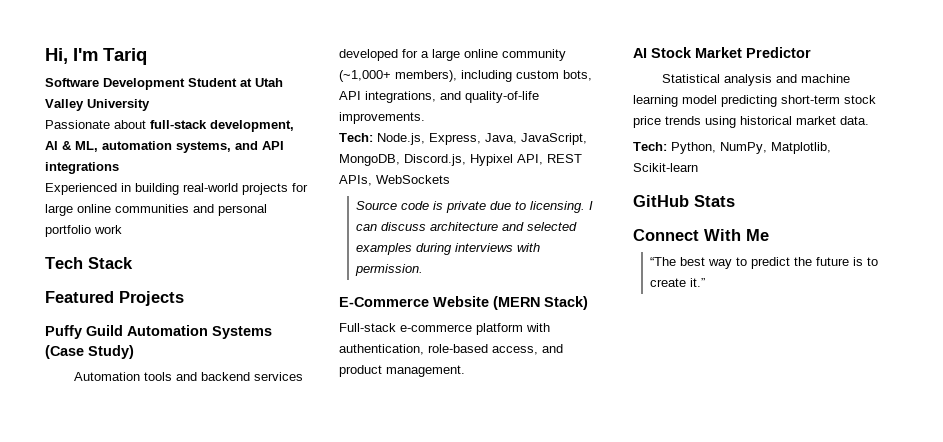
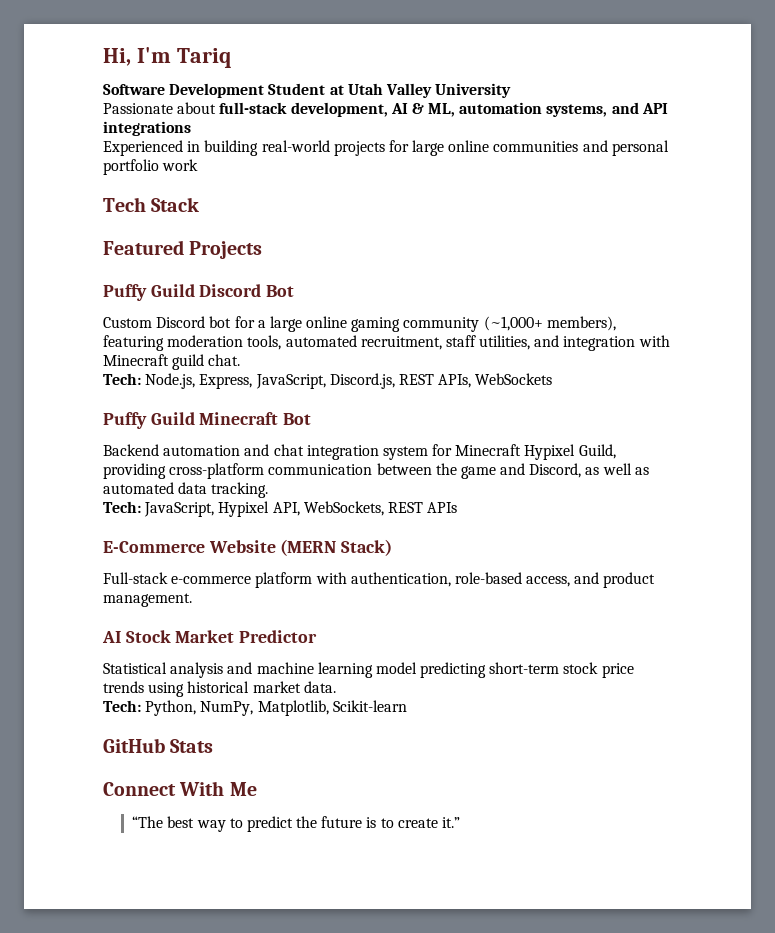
[127,325,272,339] [45,345,134,359] [73,372,303,381] [339,49,398,61] Automation Systems (Case Study) // Automation tools and backend services developed -> [199,284,295,297] [103,316,232,328] Discord Bot // Custom Discord bot
(498, 53) none -> [351,317,401,332] gaming
[461,70,592,82] [339,91,539,103] [339,112,425,124] [339,133,587,145] [339,154,582,166] [339,175,450,186] [356,201,594,213] [356,222,578,231] [356,243,541,255] [355,264,424,276] including custom bots, API integrations, and quality-of-life improvements. // Tech: Node.js, Express, Java, JavaScript, MongoDB, Discord.js, Hypixel API, REST APIs, WebSockets // Source code is private due to licensing. I can discuss architecture and selected examples during interviews with permission. -> [103,335,670,351] [103,354,241,370] [103,373,553,389] [103,412,312,429] [103,444,616,460] [103,463,649,479] [103,482,269,498] [103,501,458,517] featuring moderation tools, automated recruitment, staff utilities, and integration with Minecraft guild chat. // Tech: Node.js, Express, JavaScript, Discord.js, REST APIs, WebSockets // Puffy Guild Minecraft Bot // Backend automation and chat integration system for Minecraft Hypixel Guild, providing cross-platform communication between the game and Discord, as well as automated data tracking. // Tech: JavaScript, Hypixel API, WebSockets, REST APIs

